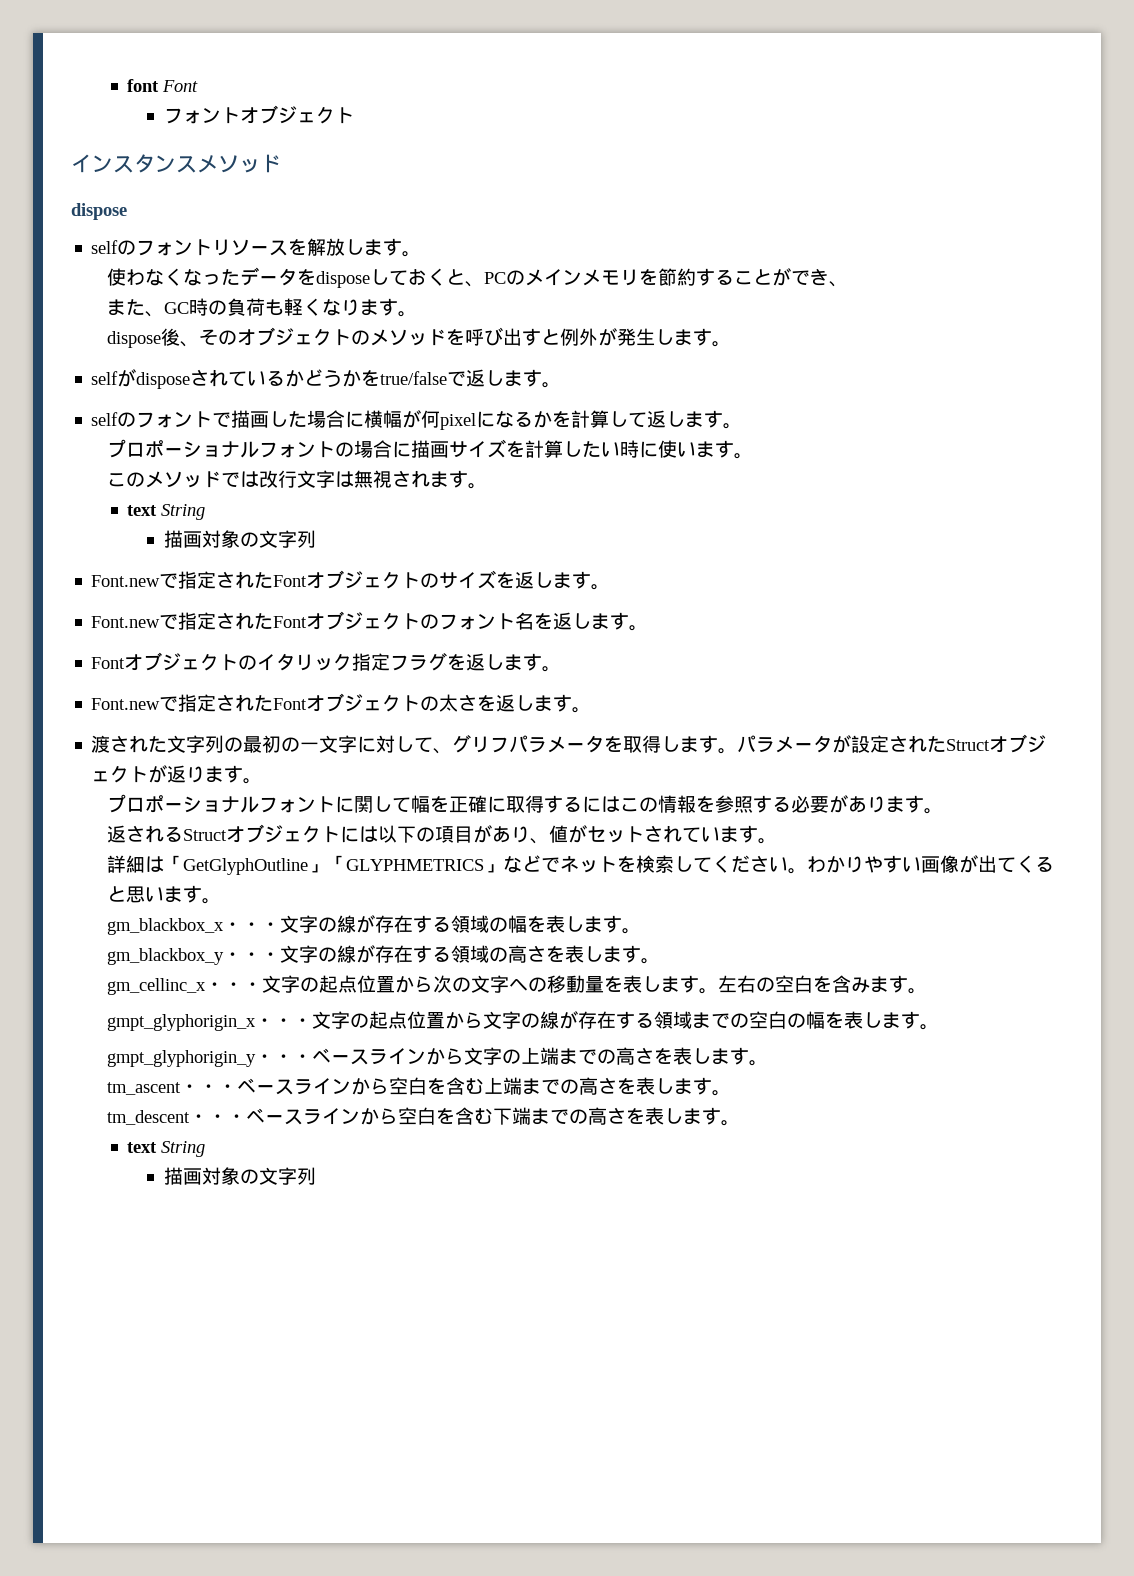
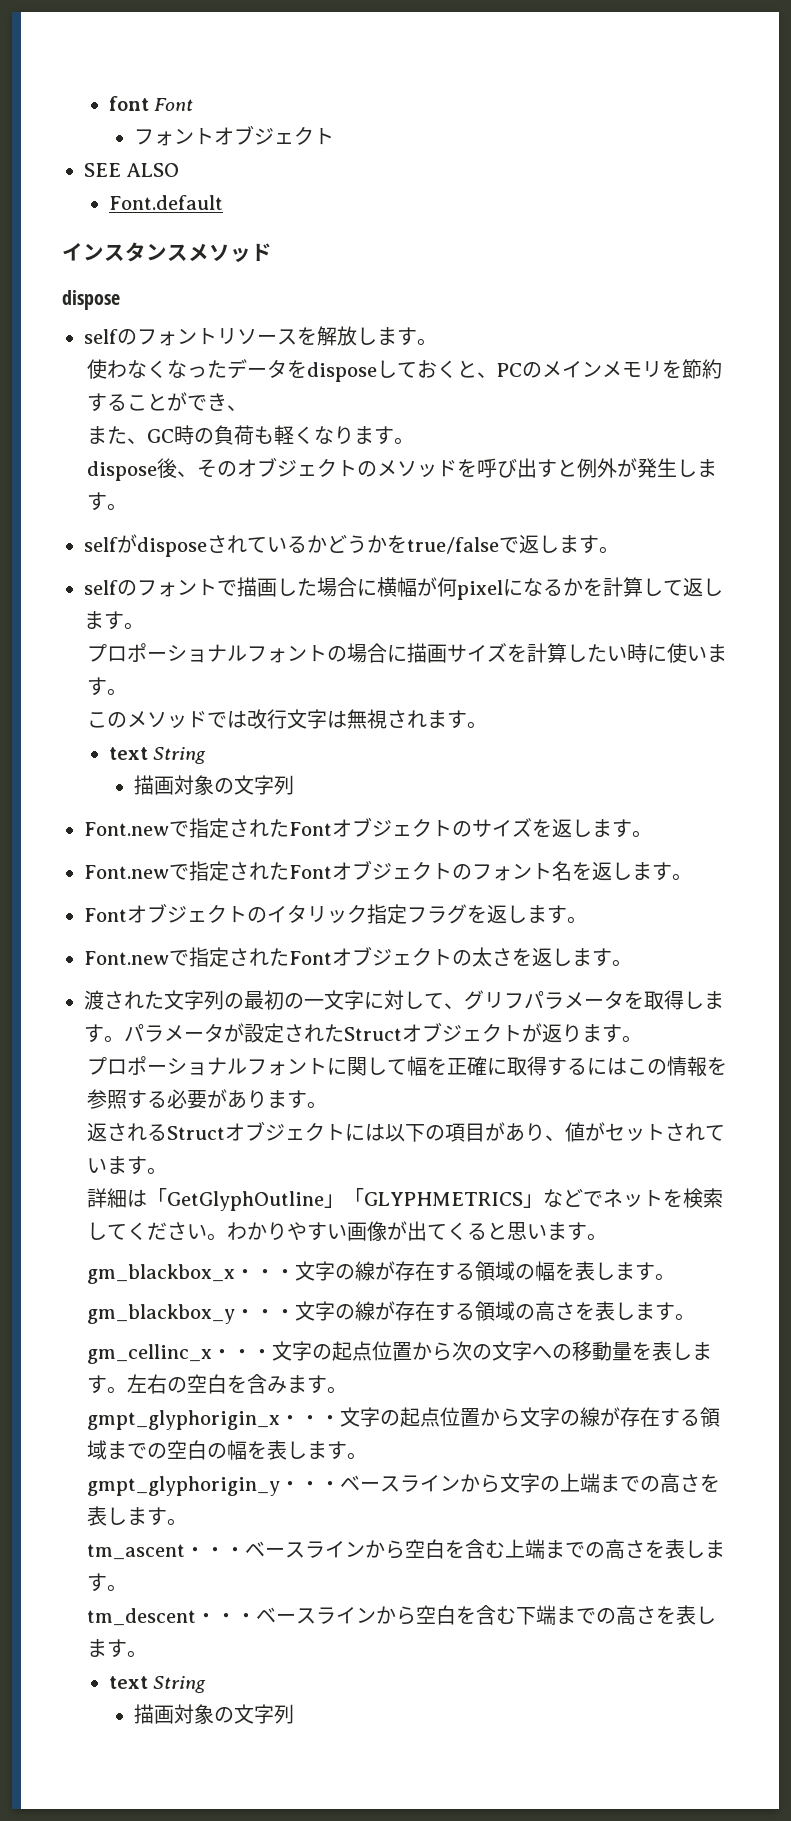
(354, 115) none -> [84,163,180,177] [108,195,223,210] // SEE ALSO // Font.default

